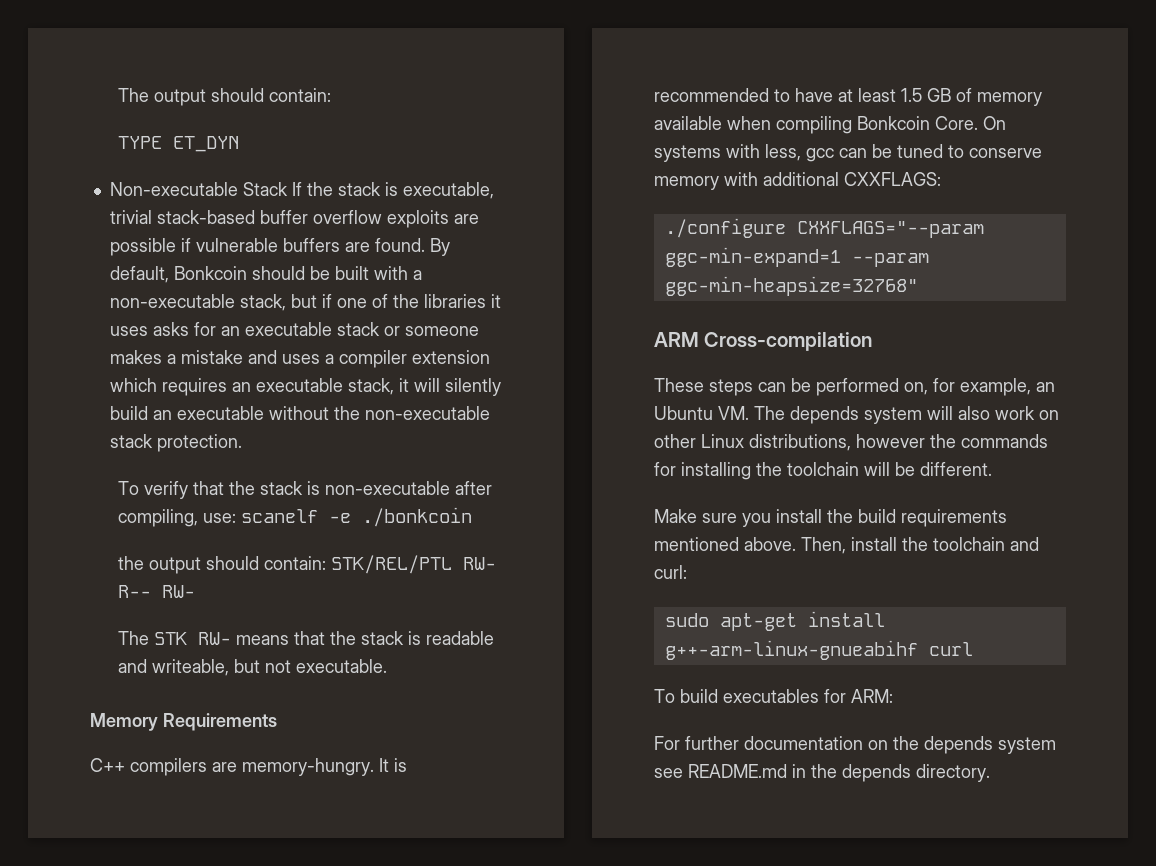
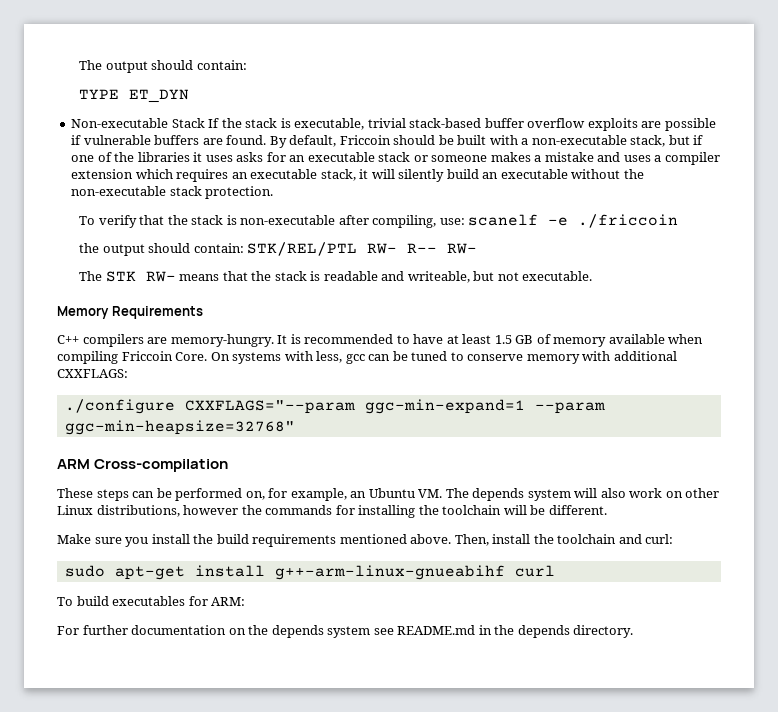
[173,266,247,280] Bonkcoin -> [339,135,391,145] Friccoin
[361,507,472,527] ./bonkcoin -> [578,214,679,228] ./friccoin
[857,116,930,130] Bonkcoin -> [121,351,173,361] Friccoin

